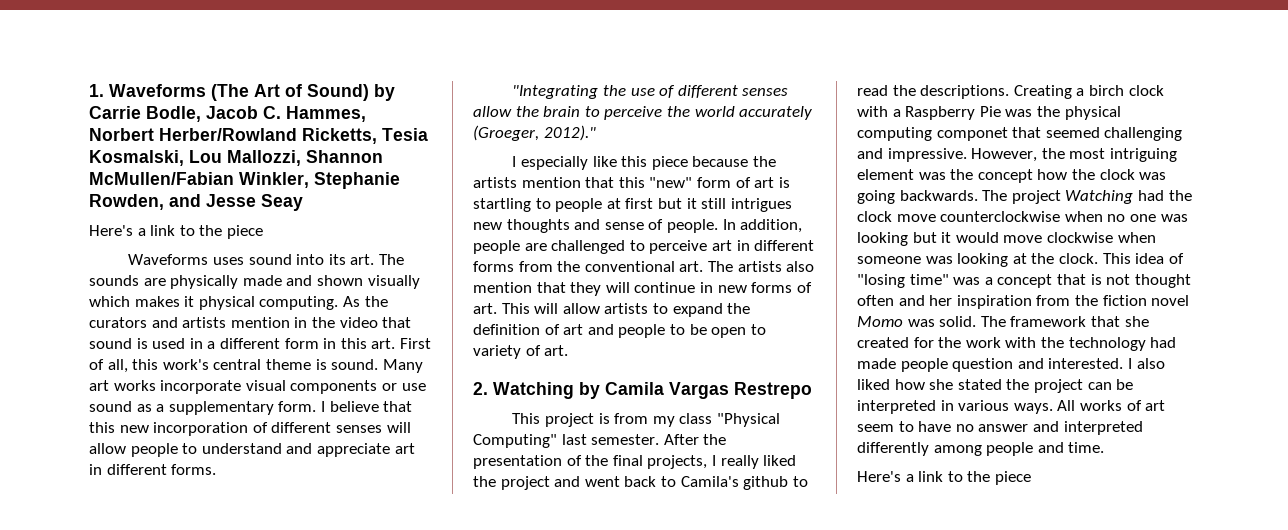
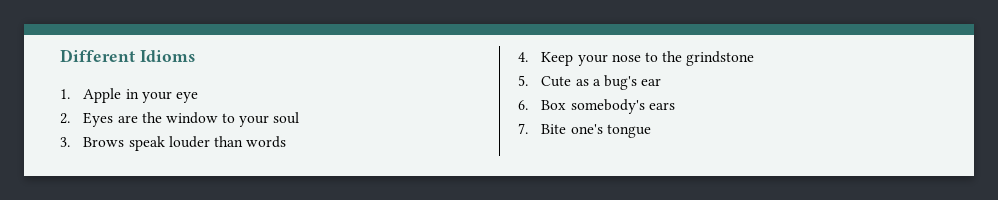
[89,84,395,101] [89,106,366,122] [89,128,428,144] [89,150,383,166] [89,172,400,189] [89,194,303,211] [89,225,263,239] [128,254,404,265] [89,275,420,289] [89,296,388,310] [89,317,412,328] [89,338,431,349] [89,359,423,373] [89,380,426,394] [89,401,413,415] [89,422,411,436] [89,443,415,457] [89,464,217,475] [512,85,789,99] [473,106,813,120] [473,125,596,141] [512,156,776,170] [473,177,790,188] [473,198,792,212] [473,219,803,233] [473,240,815,254] [473,261,815,272] [473,282,812,296] [473,303,751,317] [473,324,766,338] [473,345,569,359] [473,382,812,399] [512,413,780,427] [473,434,727,448] [473,455,797,469] [473,476,808,490] [857,85,1164,99] [857,106,1121,120] [857,127,1183,141] [857,148,1177,162] [857,169,1167,183] [857,190,1192,204] [857,211,1188,222] [857,232,1156,246] [857,253,1184,267] [857,274,1191,288] [857,295,1190,309] [857,316,1149,327] [857,337,1177,351] [857,358,1165,372] [857,379,1134,393] [857,400,1166,414] [857,421,1143,435] [857,442,1105,456] [857,471,1031,485] 1. Waveforms (The Art of Sound) by Carrie Bodle, Jacob C. Hammes, Norbert Herber/Rowland Ricketts, Tesia Kosmalski, Lou Mallozzi, Shannon McMullen/Fabian Winkler, Stephanie Rowden, and Jesse Seay // Here's a link to the piece // Waveforms uses sound into its art. The sounds are physically made and shown visually which makes it physical computing. As the curators and artists mention in the video that sound is used in a different form in this art. First of all, this work's central theme is sound. Many art works incorporate visual components or use sound as a supplementary form. I believe that this new incorporation of different senses will allow people to understand and appreciate art in different forms. // "Integrating the use of different senses allow the brain to perceive the world accurately (Groeger, 2012)." // I especially like this piece because the artists mention that this "new" form of art is startling to people at first but it still intrigues new thoughts and sense of people. In addition, people are challenged to perceive art in different forms from the conventional art. The artists also mention that they will continue in new forms of art. This will allow artists to expand the definition of art and people to be open to variety of art. // 2. Watching by Camila Vargas Restrepo // This project is from my class "Physical Computing" last semester. After the presentation of the final projects, I really liked the project and went back to Camila's github to read the descriptions. Creating a birch clock with a Raspberry Pie was the physical computing componet that seemed challenging and impressive. However, the most intriguing element was the concept how the clock was going backwards. The project Watching had the clock move counterclockwise when no one was looking but it would move clockwise when someone was looking at the clock. This idea of "losing time" was a concept that is not thought often and her inspiration from the fiction novel Momo was solid. The framework that she created for the work with the technology had made people question and interested. I also liked how she stated the project can be interpreted in various ways. All works of art seem to have no answer and interpreted differently among people and time. // Here's a link to the piece -> [60,49,195,62] [60,88,198,103] [60,112,300,127] [60,136,287,151] [518,51,755,66] [518,75,662,90] [518,99,675,114] [518,123,651,138] Different Idioms // 1. Apple in your eye // 2. Eyes are the window to your soul // 3. Brows speak louder than words // 4. Keep your nose to the grindstone // 5. Cute as a bug's ear // 6. Box somebody's ears // 7. Bite one's tongue

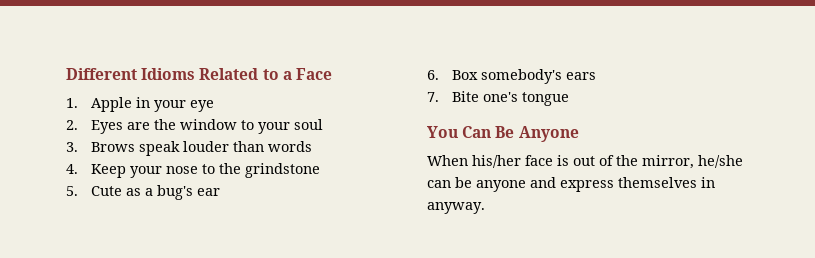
(195, 56) none -> [199,68,332,80] Related to a Face
(651, 131) none -> [427,126,579,142] [427,155,743,169] [427,177,715,192] [427,202,485,214] // You Can Be Anyone // When his/her face is out of the mirror, he/she can be anyone and express themselves in anyway.

